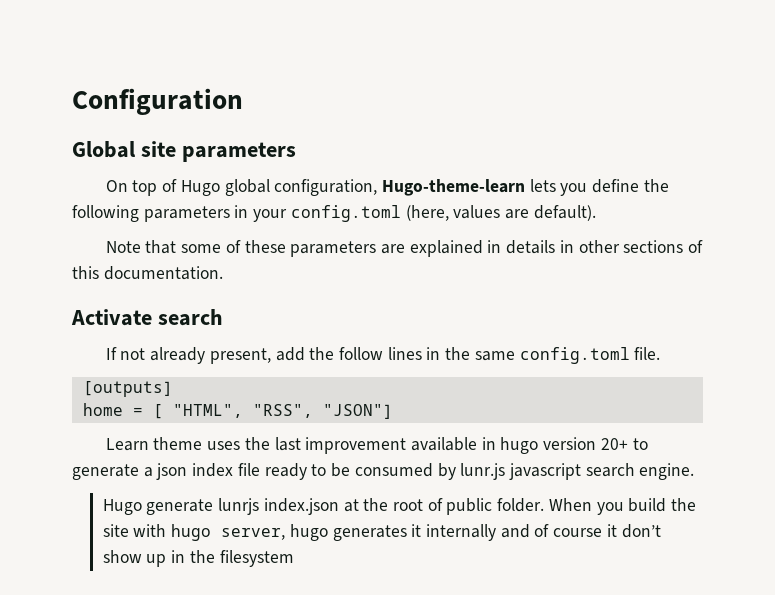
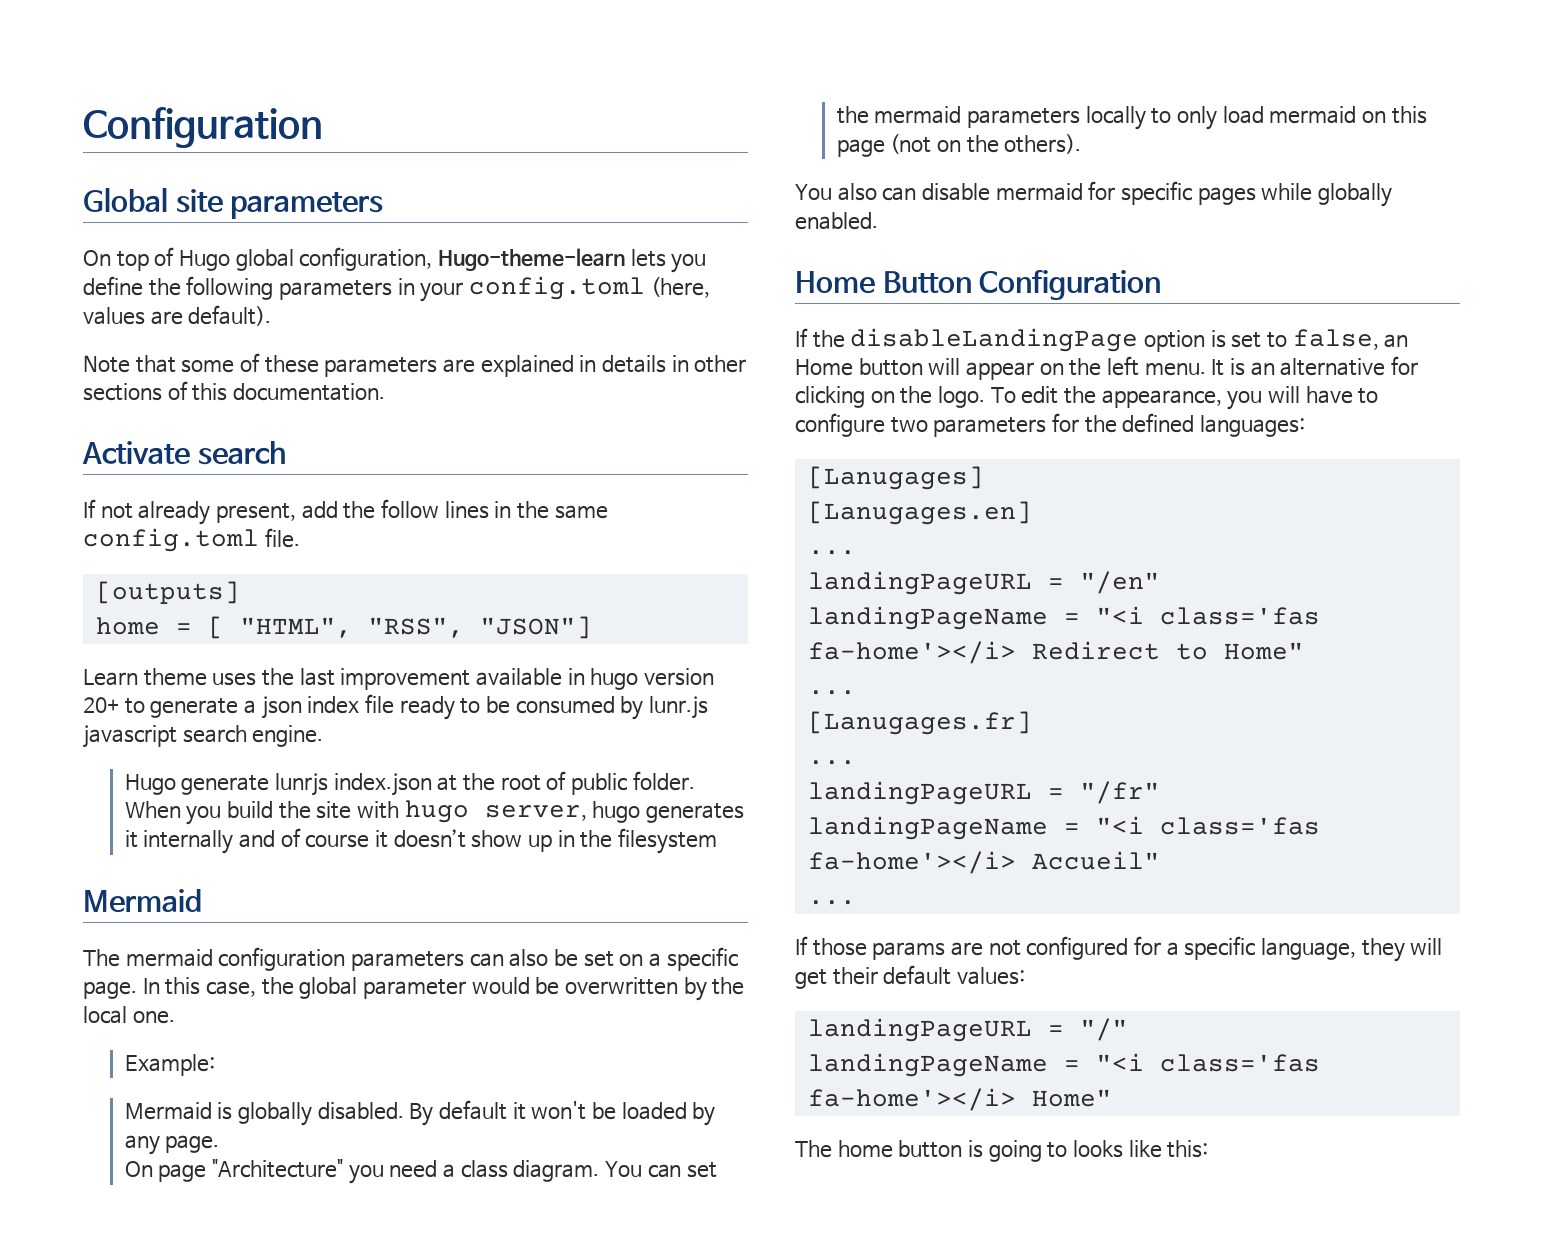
[621,524,661,538] don’t -> [393,829,466,848] doesn’t
(294, 558) none -> [83,889,202,913] [83,947,738,971] [83,977,745,1001] [83,1006,175,1024] [124,1054,215,1076] [124,1100,716,1126] [124,1135,220,1155] [124,1159,718,1184] [836,106,1427,130] [836,134,1082,157] [795,181,1392,207] [795,212,878,230] [795,270,1162,300] [795,328,1409,352] [795,356,1419,380] [795,386,1379,410] [795,413,1305,437] [807,466,984,490] [807,501,1032,525] [807,550,856,555] [807,571,1160,595] [807,606,1320,630] [807,641,1304,664] [807,690,856,695] [807,711,1032,735] [807,760,856,765] [807,781,1160,805] [807,816,1320,840] [807,851,1160,874] [807,900,856,905] [795,936,1443,962] [795,965,1025,989] [807,1018,1128,1042] [807,1053,1320,1077] [807,1088,1112,1111] [795,1140,1209,1162] // Mermaid // The mermaid configuration parameters can also be set on a specific page. In this case, the global parameter would be overwritten by the local one. // Example: // Mermaid is globally disabled. By default it won't be loaded by any page. // On page "Architecture" you need a class diagram. You can set the mermaid parameters locally to only load mermaid on this page (not on the others). // You also can disable mermaid for specific pages while globally enabled. // Home Button Configuration // If the disableLandingPage option is set to false, an Home button will appear on the left menu. It is an alternative for clicking on the logo. To edit the appearance, you will have to configure two parameters for the defined languages: // [Lanugages] // [Lanugages.en] // ... // landingPageURL = "/en" // landingPageName = "<i class='fas fa-home'></i> Redirect to Home" // ... // [Lanugages.fr] // ... // landingPageURL = "/fr" // landingPageName = "<i class='fas fa-home'></i> Accueil" // ... // If those params are not configured for a specific language, they will get their default values: // landingPageURL = "/" // landingPageName = "<i class='fas fa-home'></i> Home" // The home button is going to looks like this:

